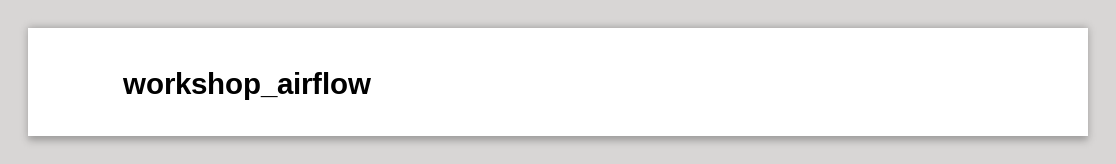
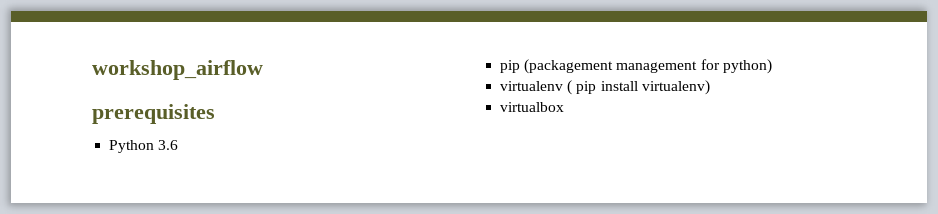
(371, 86) none -> [92,104,215,124] [109,140,179,153] [500,59,772,74] [500,80,710,95] [500,102,565,112] // prerequisites // Python 3.6 // pip (packagement management for python) // virtualenv ( pip install virtualenv) // virtualbox

